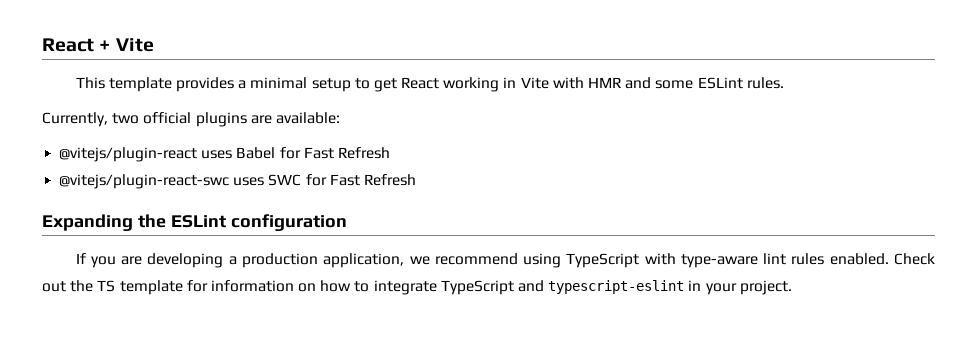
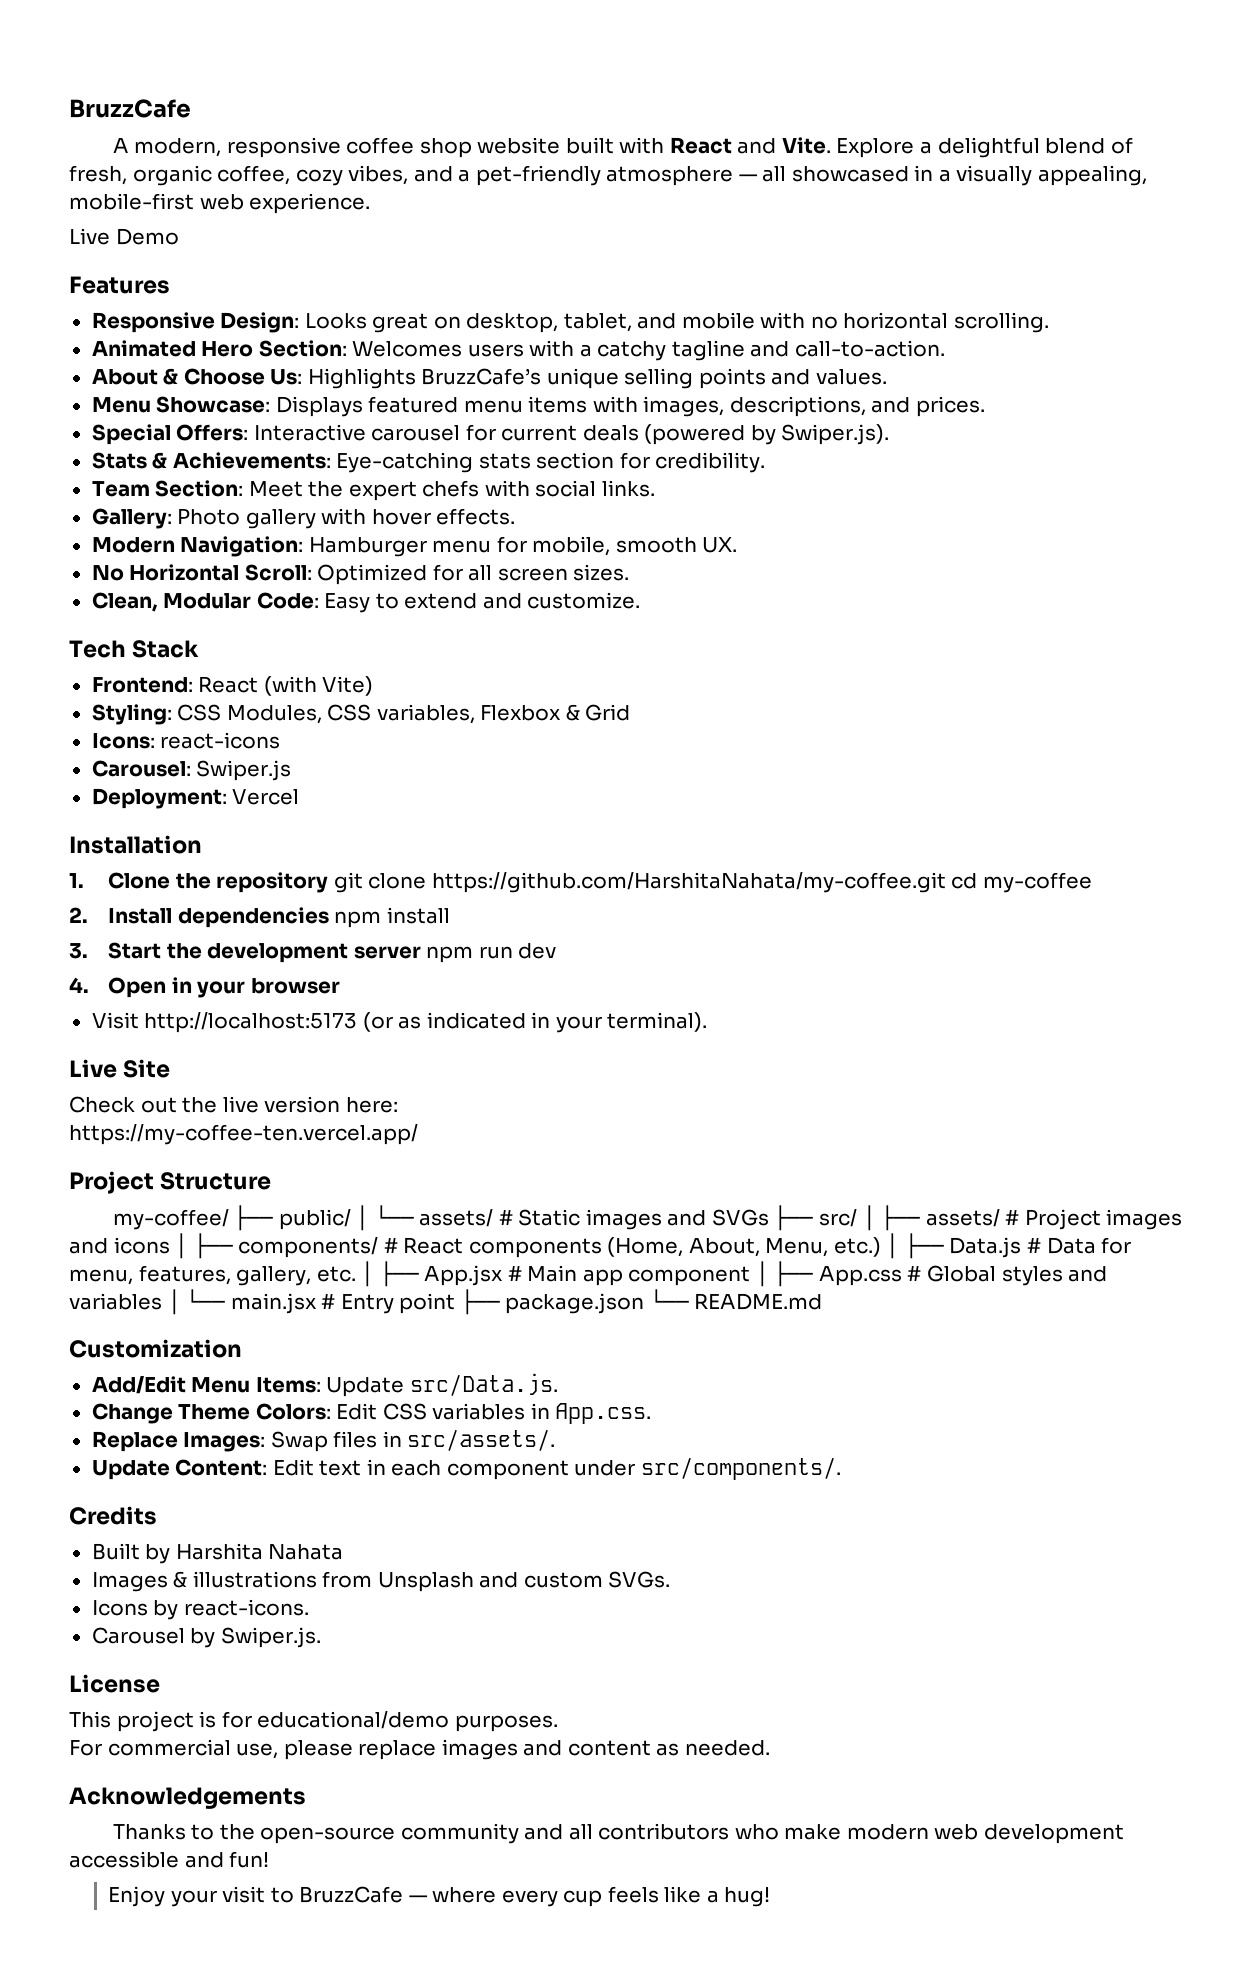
[42,38,154,52] [75,77,784,92] [42,112,340,127] [59,147,390,162] [59,174,416,189] [42,214,347,231] [75,253,935,268] [42,280,792,295] React + Vite // This template provides a minimal setup to get React working in Vite with HMR and some ESLint rules. // Currently, two official plugins are available: // @vitejs/plugin-react uses Babel for Fast Refresh // @vitejs/plugin-react-swc uses SWC for Fast Refresh // Expanding the ESLint configuration // If you are developing a production application, we recommend using TypeScript with type-aware lint rules enabled. Check out the TS template for information on how to integrate TypeScript and typescript-eslint in your project. -> [69,99,191,118] [112,137,1133,158] [69,165,1148,186] [69,193,371,214] [69,228,179,245] [69,276,170,294] [91,312,1049,333] [91,340,945,361] [91,368,887,389] [91,396,985,417] [91,424,890,445] [91,452,766,473] [91,480,655,501] [91,508,516,529] [91,536,738,557] [91,564,630,585] [91,592,641,613] [69,640,200,658] [91,676,374,696] [91,704,631,725] [91,732,281,749] [91,760,292,781] [91,788,300,809] [69,835,202,854] [69,872,1092,893] [69,907,450,928] [69,942,557,963] [69,977,340,998] [91,1012,708,1033] [69,1059,171,1078] [69,1096,398,1113] [69,1124,418,1145] [69,1171,272,1194] [112,1205,1183,1231] [69,1233,1132,1259] [69,1261,1108,1287] [69,1289,823,1315] [69,1339,242,1358] [91,1373,558,1397] [91,1403,652,1424] [91,1429,556,1452] [91,1457,841,1480] [69,1506,157,1525] [91,1543,344,1564] [91,1571,671,1592] [91,1599,309,1620] [91,1627,321,1648] [69,1674,160,1693] [69,1711,558,1732] [69,1739,770,1760] [69,1787,306,1809] [112,1823,1125,1844] [69,1851,270,1868] [108,1886,771,1907] BruzzCafe // A modern, responsive coffee shop website built with React and Vite. Explore a delightful blend of fresh, organic coffee, cozy vibes, and a pet-friendly atmosphere — all showcased in a visually appealing, mobile-first web experience. // Live Demo // Features // Responsive Design: Looks great on desktop, tablet, and mobile with no horizontal scrolling. // Animated Hero Section: Welcomes users with a catchy tagline and call-to-action. // About & Choose Us: Highlights BruzzCafe’s unique selling points and values. // Menu Showcase: Displays featured menu items with images, descriptions, and prices. // Special Offers: Interactive carousel for current deals (powered by Swiper.js). // Stats & Achievements: Eye-catching stats section for credibility. // Team Section: Meet the expert chefs with social links. // Gallery: Photo gallery with hover effects. // Modern Navigation: Hamburger menu for mobile, smooth UX. // No Horizontal Scroll: Optimized for all screen sizes. // Clean, Modular Code: Easy to extend and customize. // Tech Stack // Frontend: React (with Vite) // Styling: CSS Modules, CSS variables, Flexbox & Grid // Icons: react-icons // Carousel: Swiper.js // Deployment: Vercel // Installation // 1. Clone the repository git clone https://github.com/HarshitaNahata/my-coffee.git cd my-coffee // 2. Install dependencies npm install // 3. Start the development server npm run dev // 4. Open in your browser // Visit http://localhost:5173 (or as indicated in your terminal). // Live Site // Check out the live version here: // https://my-coffee-ten.vercel.app/ // Project Structure // my-coffee/ ├── public/ │ └── assets/ # Static images and SVGs ├── src/ │ ├── assets/ # Project images and icons │ ├── components/ # React components (Home, About, Menu, etc.) │ ├── Data.js # Data for menu, features, gallery, etc. │ ├── App.jsx # Main app component │ ├── App.css # Global styles and variables │ └── main.jsx # Entry point ├── package.json └── README.md // Customization // Add/Edit Menu Items: Update src/Data.js. // Change Theme Colors: Edit CSS variables in App.css. // Replace Images: Swap files in src/assets/. // Update Content: Edit text in each component under src/components/. // Credits // Built by Harshita Nahata // Images & illustrations from Unsplash and custom SVGs. // Icons by react-icons. // Carousel by Swiper.js. // License // This project is for educational/demo purposes. // For commercial use, please replace images and content as needed. // Acknowledgements // Thanks to the open-source community and all contributors who make modern web development accessible and fun! // Enjoy your visit to BruzzCafe — where every cup feels like a hug!

